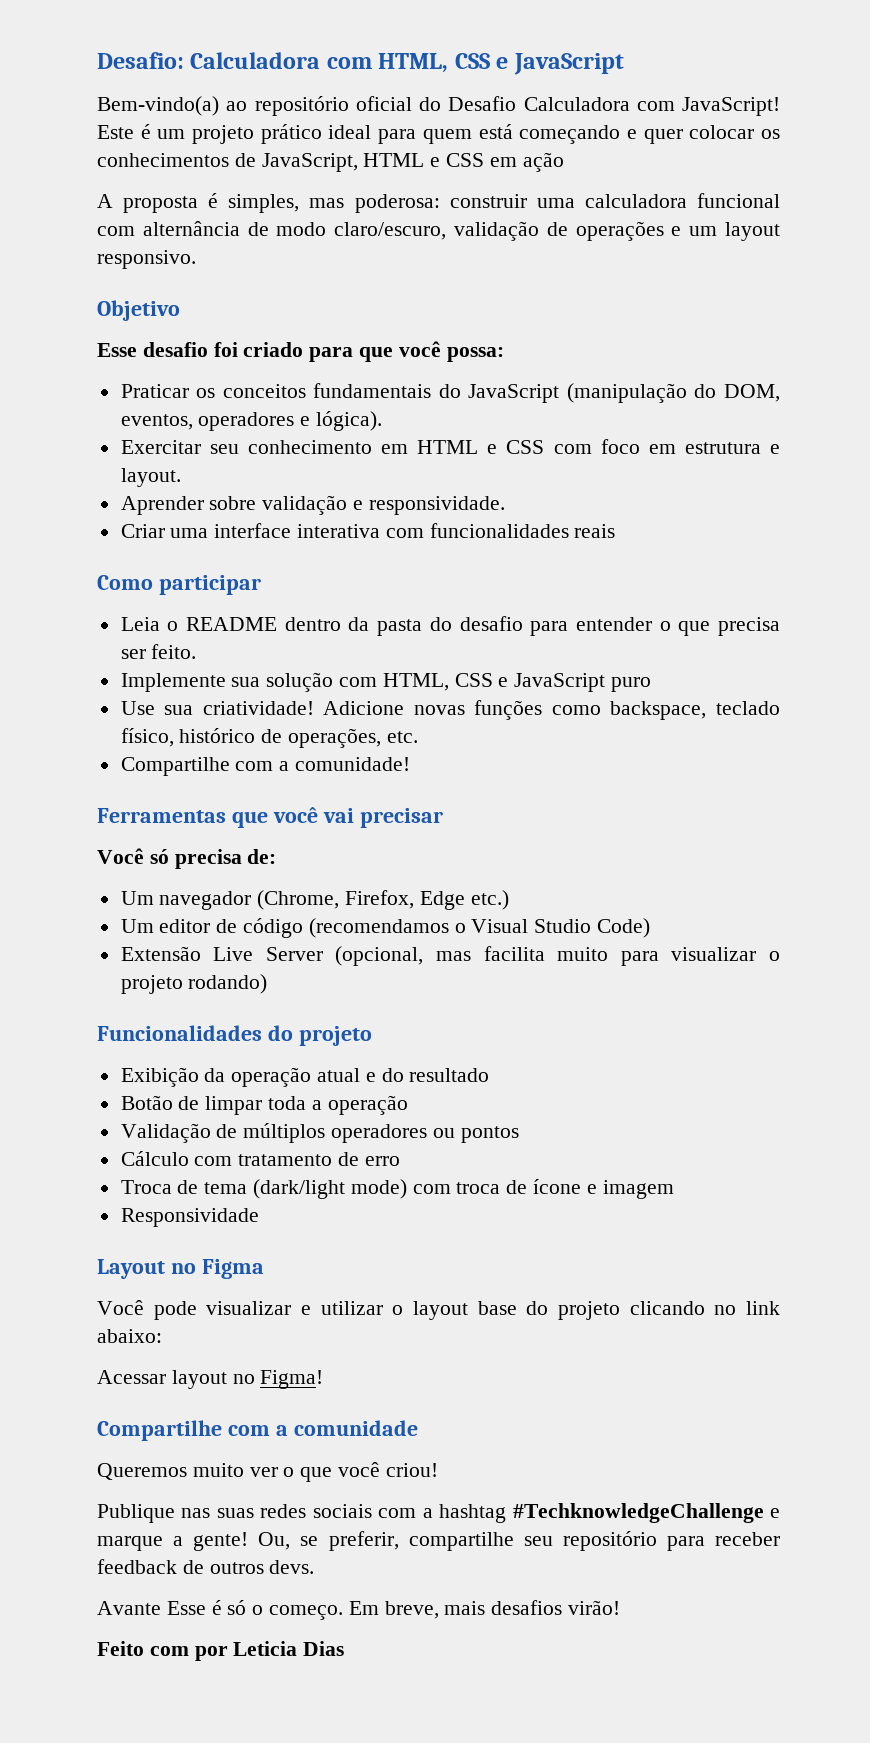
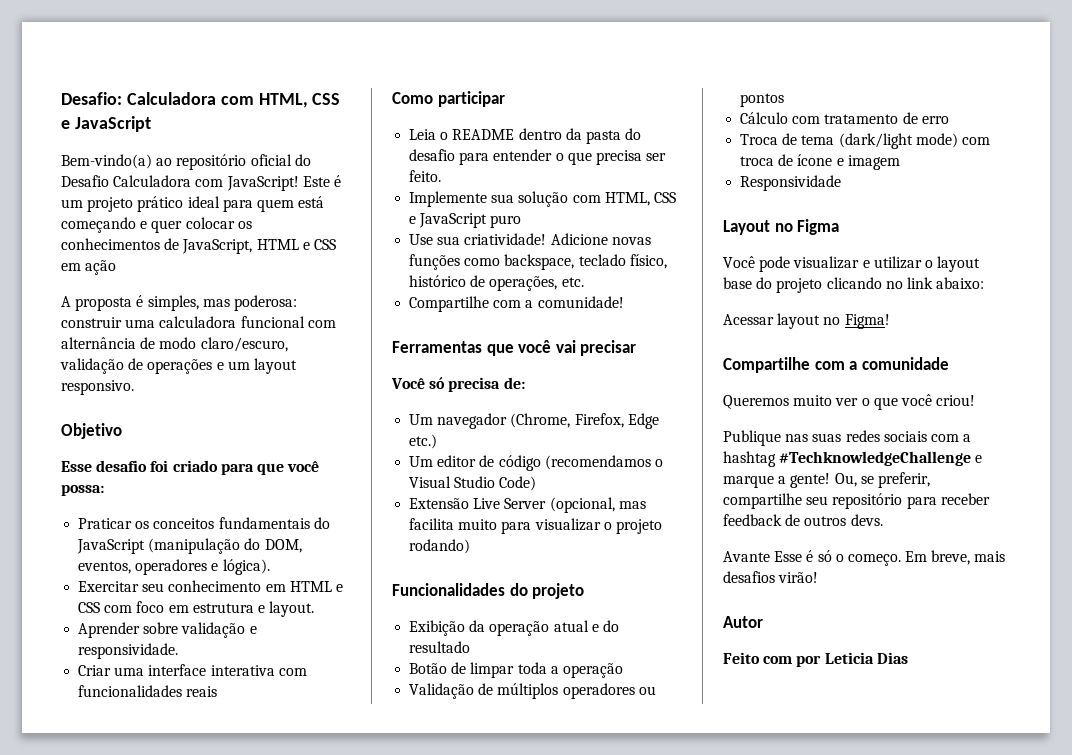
(621, 1607) none -> [723,616,763,628] // Autor

